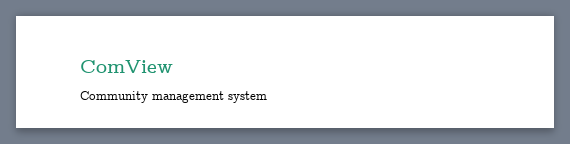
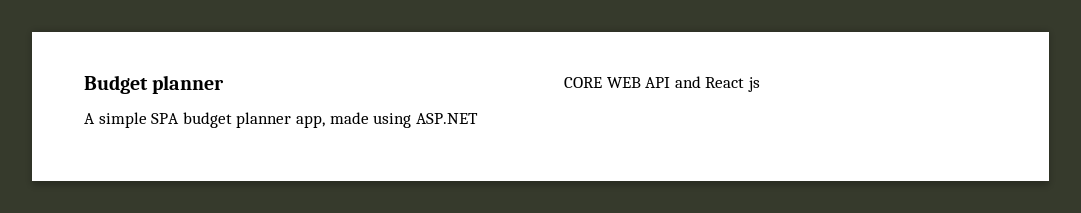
[80,60,173,73] [80,91,267,103] ComView // Community management system -> [84,75,225,94] [84,112,478,128] [564,76,760,92] Budget planner // A simple SPA budget planner app, made using ASP.NET CORE WEB API and React js

